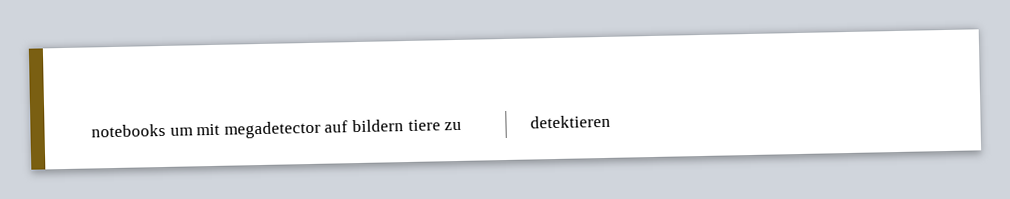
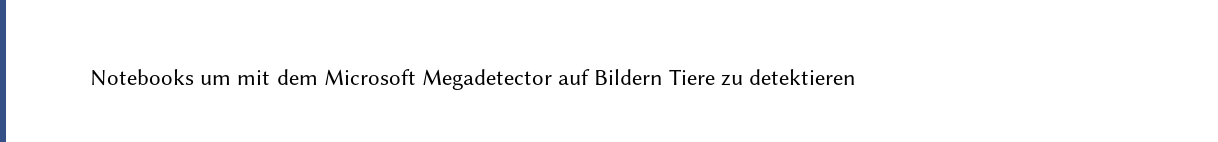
[91,123,166,138] notebooks -> [90,69,194,86] Notebooks
[223,119,441,139] megadetector auf bildern tiere -> [276,69,715,90] dem Microsoft Megadetector auf Bildern Tiere

